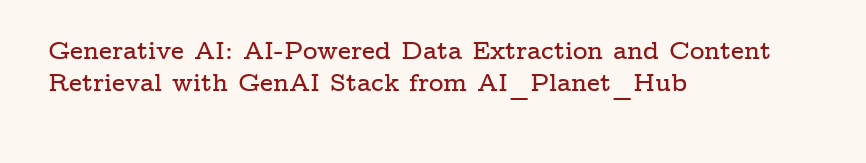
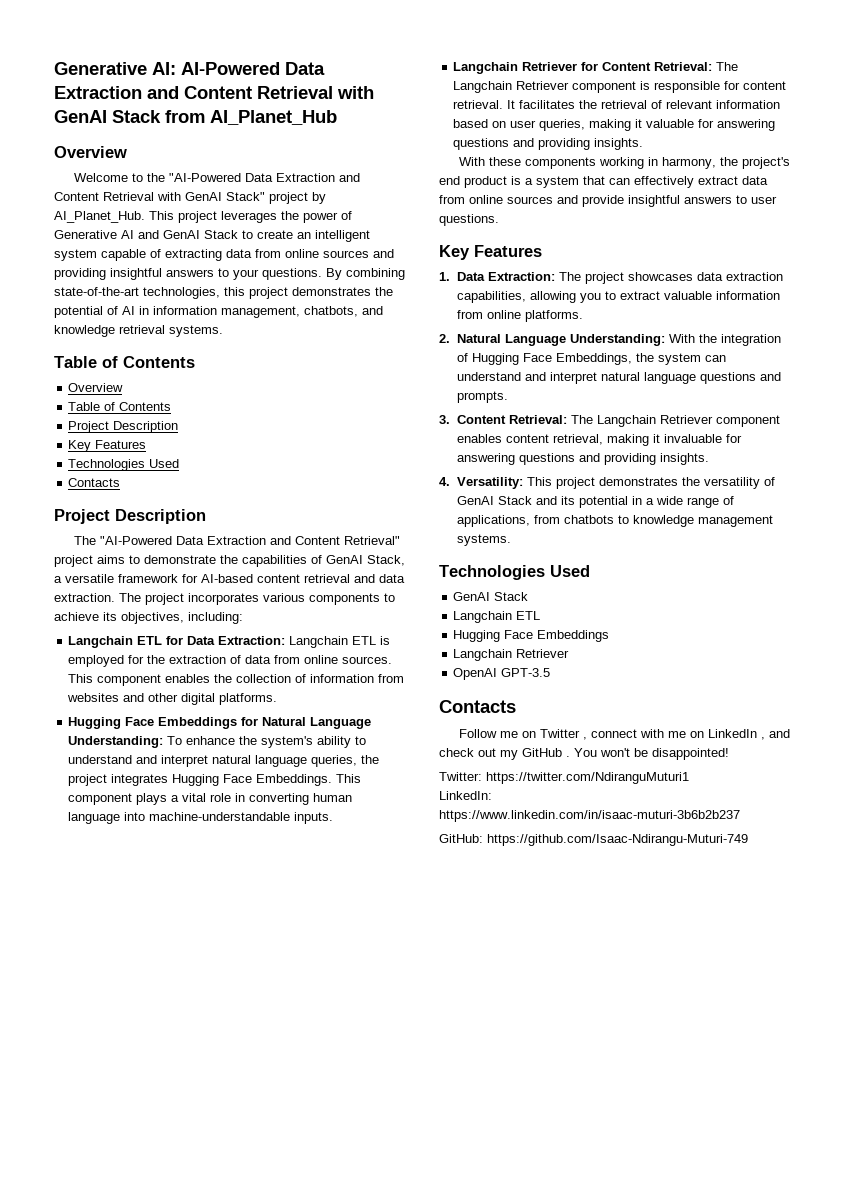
(687, 87) none -> [54,146,127,158] [74,173,361,182] [54,192,326,204] [54,211,352,223] [54,230,370,242] [54,249,394,261] [54,268,405,280] [54,287,393,299] [54,306,383,318] [54,325,223,337] [54,356,195,368] [68,383,124,392] [68,402,172,411] [68,421,179,433] [68,440,147,452] [68,459,180,471] [68,478,121,487] [54,509,206,524] [74,536,401,545] [54,555,405,567] [54,574,405,583] [54,593,395,605] [54,612,243,624] [68,636,391,648] [68,655,393,667] [68,674,405,686] [67,693,278,705] [68,717,372,729] [68,736,367,748] [68,755,380,767] [68,774,362,786] [68,793,353,805] [68,812,334,824] [453,62,739,74] [453,81,787,93] [453,100,781,109] [453,119,776,131] [453,138,644,150] [459,157,791,169] [439,176,768,188] [439,195,777,207] [439,214,499,226] [439,245,542,260] [439,272,783,284] [456,291,780,303] [456,310,583,322] [439,334,781,346] [456,353,726,365] [456,372,781,384] [456,391,508,403] [439,415,780,427] [456,434,742,446] [456,453,709,465] [439,477,775,489] [456,496,734,508] [456,515,773,527] [456,534,511,546] [439,565,590,580] [453,592,529,601] [453,611,541,623] [453,630,610,642] [453,649,570,661] [453,668,551,680] [439,700,516,713] [459,729,791,740] [439,748,729,760] [439,772,689,784] [439,791,492,800] [439,810,740,822] [439,834,748,846] // Overview // Welcome to the "AI-Powered Data Extraction and Content Retrieval with GenAI Stack" project by AI_Planet_Hub. This project leverages the power of Generative AI and GenAI Stack to create an intelligent system capable of extracting data from online sources and providing insightful answers to your questions. By combining state-of-the-art technologies, this project demonstrates the potential of AI in information management, chatbots, and knowledge retrieval systems. // Table of Contents // Overview // Table of Contents // Project Description // Key Features // Technologies Used // Contacts // Project Description // The "AI-Powered Data Extraction and Content Retrieval" project aims to demonstrate the capabilities of GenAI Stack, a versatile framework for AI-based content retrieval and data extraction. The project incorporates various components to achieve its objectives, including: // Langchain ETL for Data Extraction: Langchain ETL is employed for the extraction of data from online sources. This component enables the collection of information from websites and other digital platforms. // Hugging Face Embeddings for Natural Language Understanding: To enhance the system's ability to understand and interpret natural language queries, the project integrates Hugging Face Embeddings. This component plays a vital role in converting human language into machine-understandable inputs. // Langchain Retriever for Content Retrieval: The Langchain Retriever component is responsible for content retrieval. It facilitates the retrieval of relevant information based on user queries, making it valuable for answering questions and providing insights. // With these components working in harmony, the project's end product is a system that can effectively extract data from online sources and provide insightful answers to user questions. // Key Features // 1. Data Extraction: The project showcases data extraction capabilities, allowing you to extract valuable information from online platforms. // 2. Natural Language Understanding: With the integration of Hugging Face Embeddings, the system can understand and interpret natural language questions and prompts. // 3. Content Retrieval: The Langchain Retriever component enables content retrieval, making it invaluable for answering questions and providing insights. // 4. Versatility: This project demonstrates the versatility of GenAI Stack and its potential in a wide range of applications, from chatbots to knowledge management systems. // Technologies Used // GenAI Stack // Langchain ETL // Hugging Face Embeddings // Langchain Retriever // OpenAI GPT-3.5 // Contacts // Follow me on Twitter , connect with me on LinkedIn , and check out my GitHub . You won't be disappointed! // Twitter: https://twitter.com/NdiranguMuturi1 // LinkedIn: https://www.linkedin.com/in/isaac-muturi-3b6b2b237 // GitHub: https://github.com/Isaac-Ndirangu-Muturi-749

